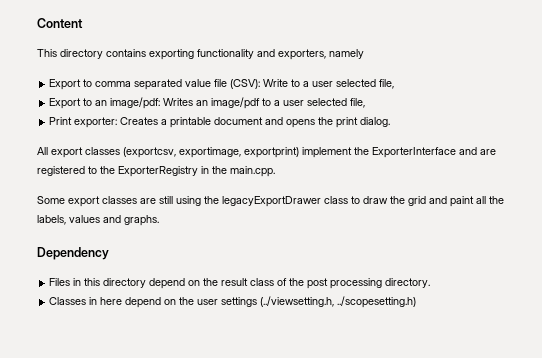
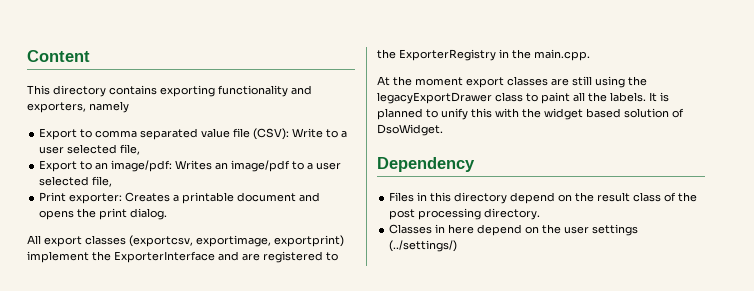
[37,196,65,204] Some -> [377,76,463,86] At the moment
[363,196,504,207] [37,215,159,226] draw the grid and paint all the labels, values and graphs. -> [541,92,669,104] [377,108,684,120] [377,124,443,136] paint all the labels. It is planned to unify this with the widget based solution of DsoWidget.
[260,296,417,308] (../viewsetting.h, ../scopesetting.h) -> [389,240,458,252] (../settings/)

